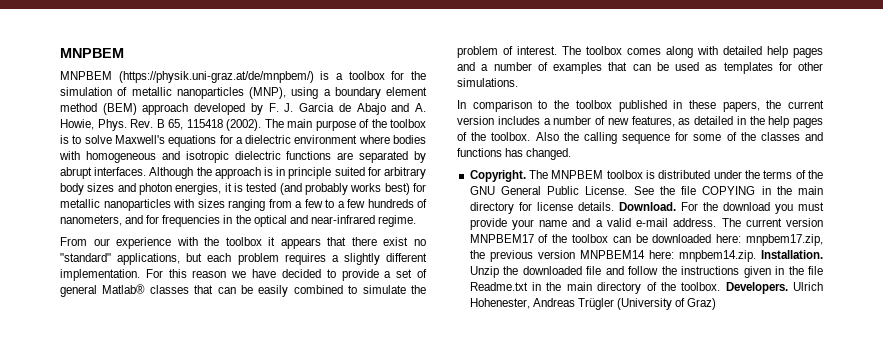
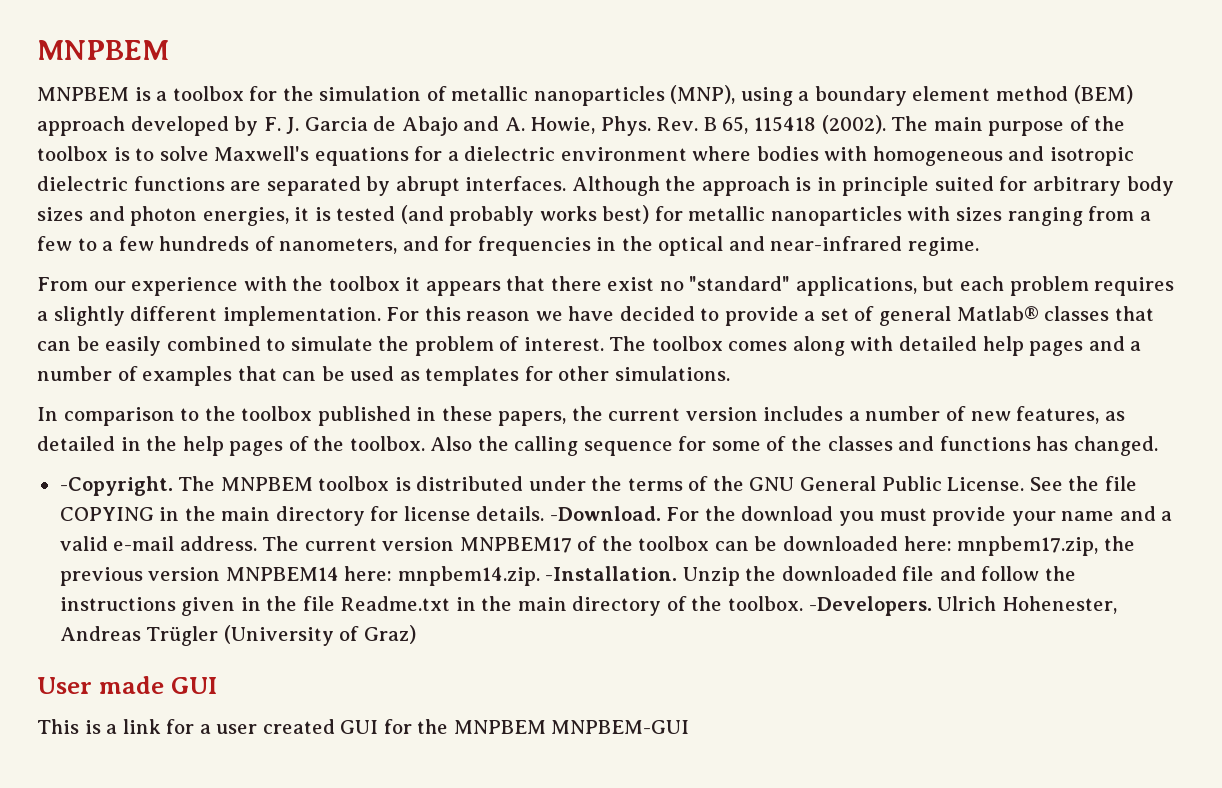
[118,71,314,83] (https://physik.uni-graz.at/de/mnpbem/) -> (129, 94) none
[469,170,526,182] Copyright. -> [59,476,173,496] -Copyright.
[618,202,676,211] Download. -> [549,506,661,521] -Download.
[761,250,823,259] Installation. -> [545,566,678,581] -Installation.
[725,282,788,294] Developers. -> [808,596,932,616] -Developers.
(717, 304) none -> [37,676,217,694] [37,719,690,734] // User made GUI // This is a link for a user created GUI for the MNPBEM MNPBEM-GUI

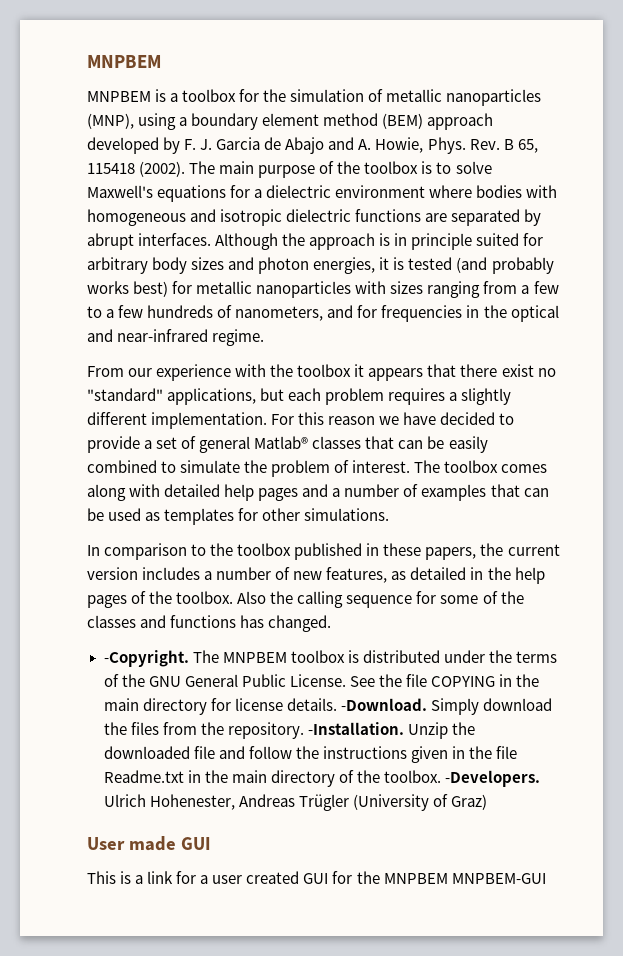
[666,506,1173,526] [59,536,1135,556] [59,566,540,586] For the download you must provide your name and a valid e-mail address. The current version MNPBEM17 of the toolbox can be downloaded here: mnpbem17.zip, the previous version MNPBEM14 here: mnpbem14.zip. -> [430,698,552,715] [103,722,304,739] Simply download the files from the repository.

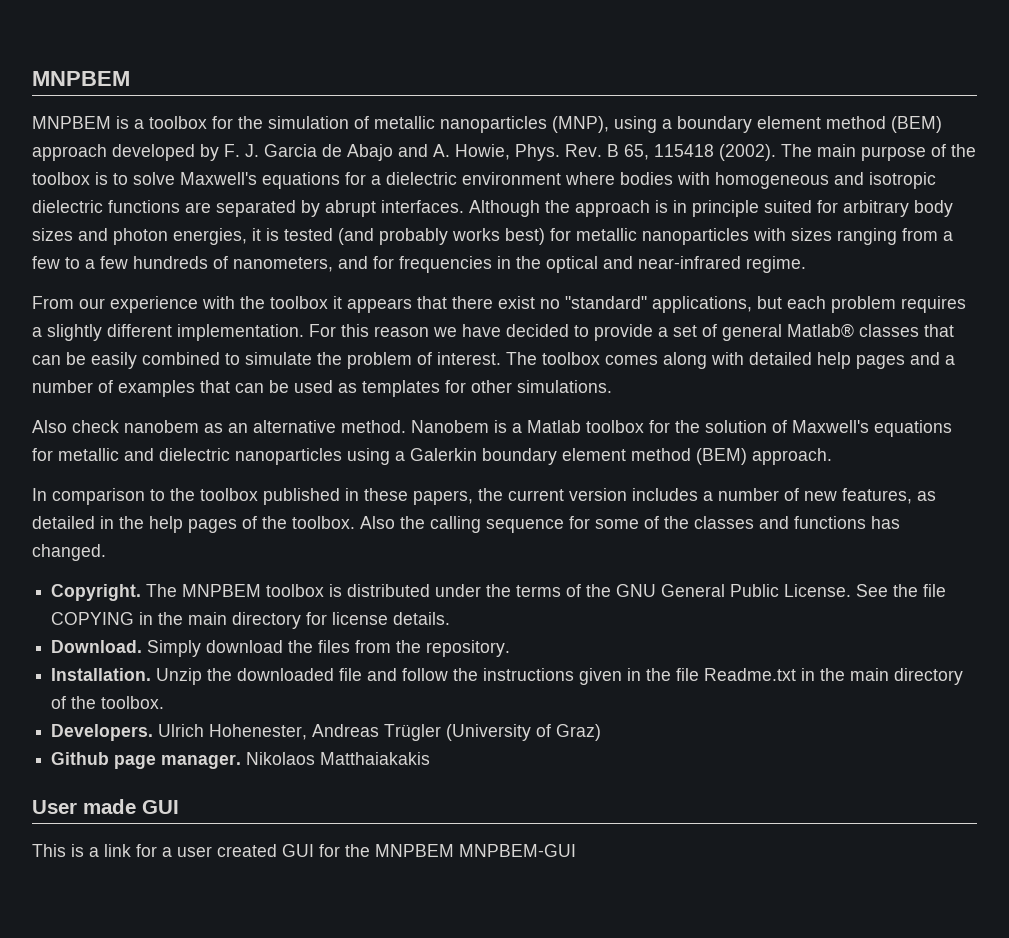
(390, 514) none -> [32,420,952,437] [32,448,832,465] // Also check nanobem as an alternative method. Nanobem is a Matlab toolbox for the solution of Maxwell's equations for metallic and dielectric nanoparticles using a Galerkin boundary element method (BEM) approach.
[103,650,189,667] -Copyright. -> [51,584,142,601] Copyright.
[340,698,427,711] -Download. -> [51,640,143,653] // Download.
[307,722,404,735] -Installation. -> [51,668,152,681] // Installation.
[444,770,540,787] -Developers. -> [51,724,154,741] // Developers.
(487, 802) none -> [51,752,431,769] // Github page manager. Nikolaos Matthaiakakis

